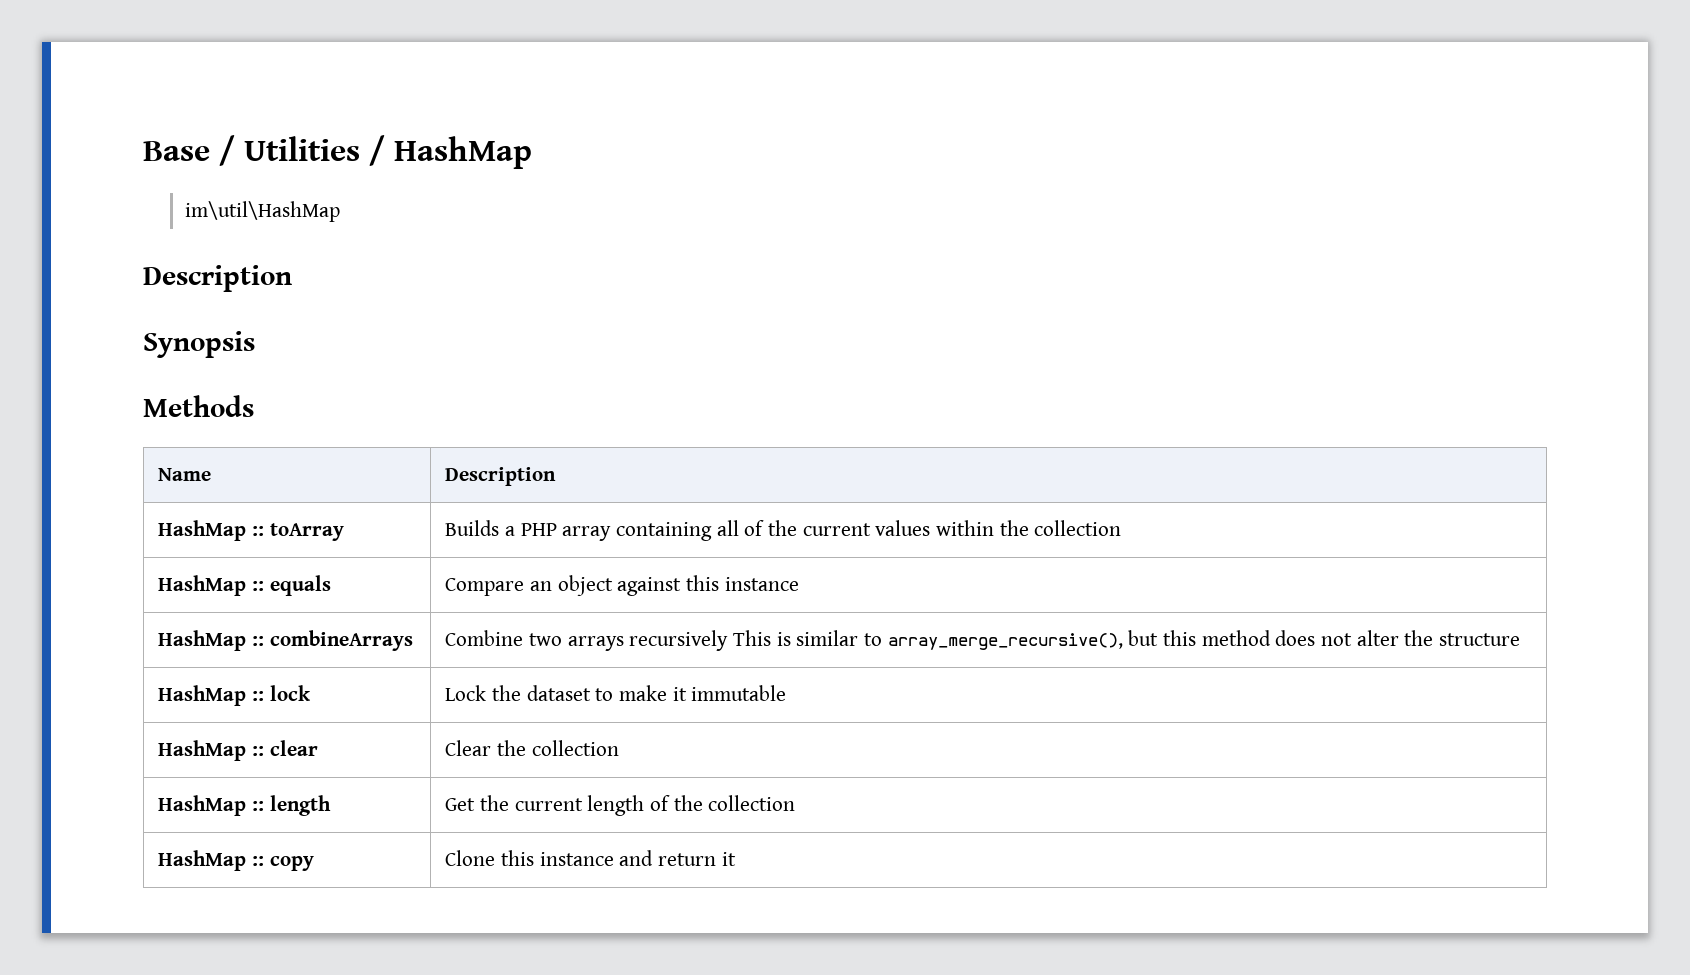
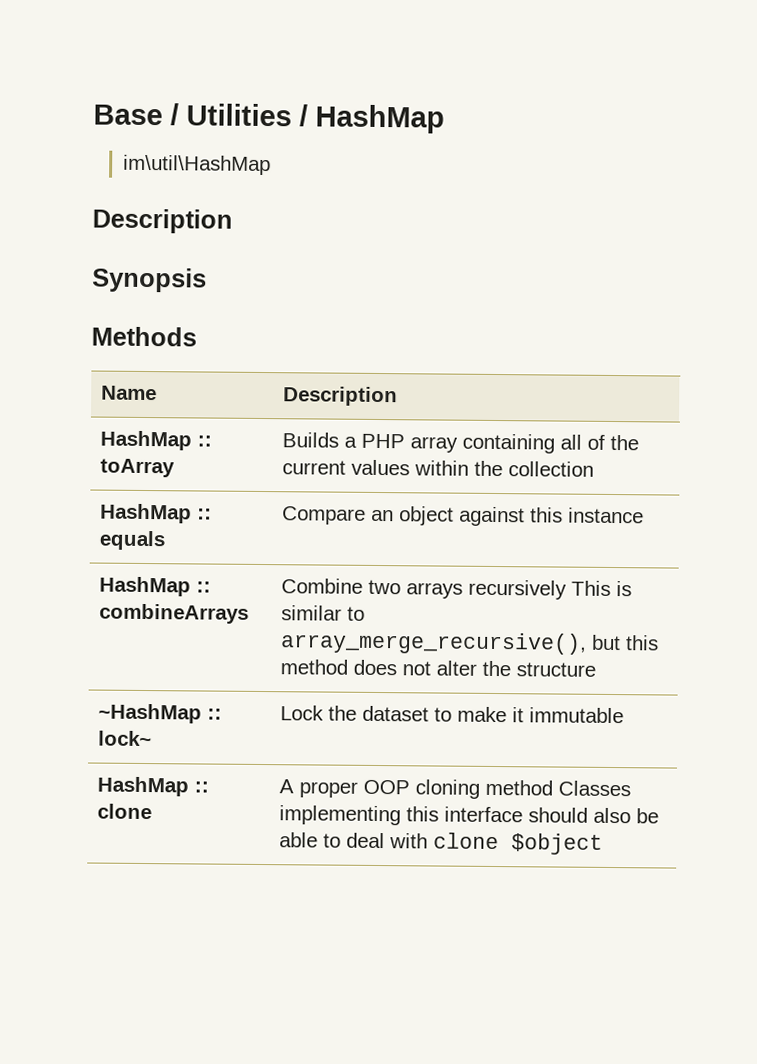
[158,685,311,706] HashMap :: lock -> [97,703,222,724] [97,730,152,747] ~HashMap :: lock~
[269,740,318,756] [445,740,619,756] [158,795,331,816] [445,795,796,816] [158,850,314,871] [445,850,736,866] clear | Clear the collection // HashMap :: length | Get the current length of the collection // HashMap :: copy | Clone this instance and return it -> [96,803,152,820] [278,779,631,799] [278,805,659,826] [278,832,603,855] clone | A proper OOP cloning method Classes implementing this interface should also be able to deal with clone $object

